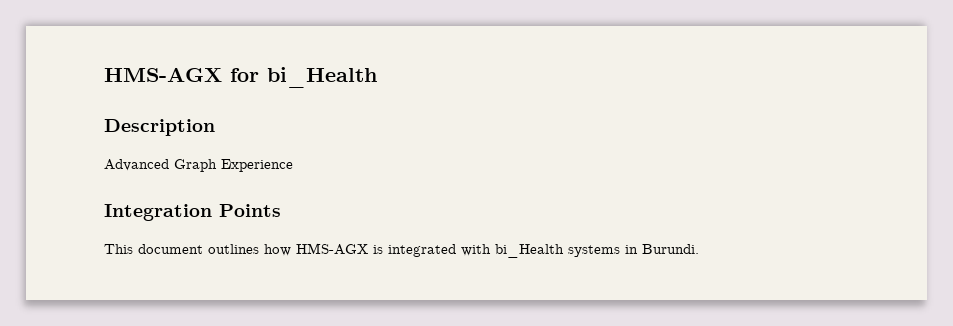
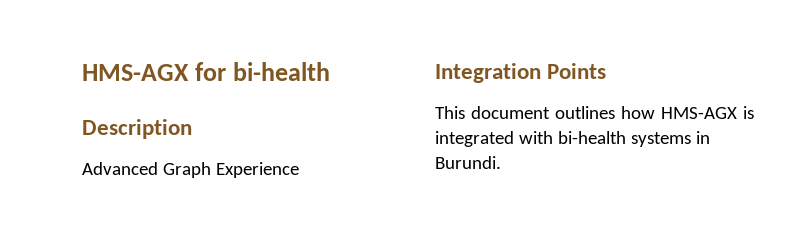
[267,67,377,88] bi_Health -> [233,62,331,81] bi-health
[495,244,564,258] bi_Health -> [557,131,626,144] bi-health

